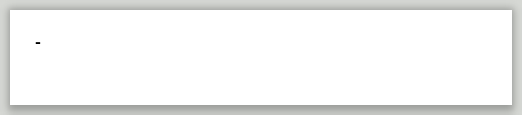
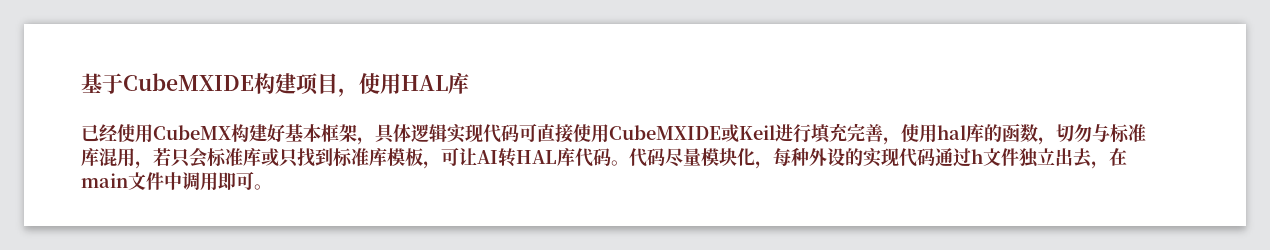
[35,42,41,48] - -> [81,72,469,97] [81,123,1146,145] [81,147,1127,169] [81,171,272,191] 基于CubeMXIDE构建项目，使用HAL库 // 已经使用CubeMX构建好基本框架，具体逻辑实现代码可直接使用CubeMXIDE或Keil进行填充完善，使用hal库的函数，切勿与标准库混用，若只会标准库或只找到标准库模板，可让AI转HAL库代码。代码尽量模块化，每种外设的实现代码通过h文件独立出去，在main文件中调用即可。

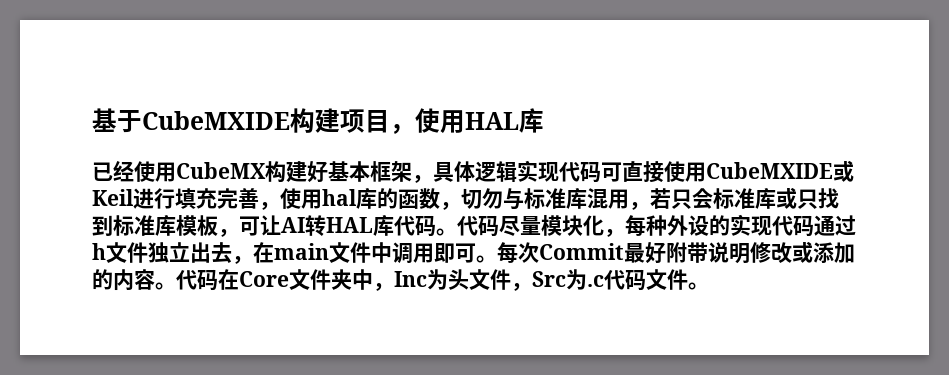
(272, 187) none -> [497,241,855,264] [92,269,709,291] 每次Commit最好附带说明修改或添加的内容。代码在Core文件夹中，Inc为头文件，Src为.c代码文件。

